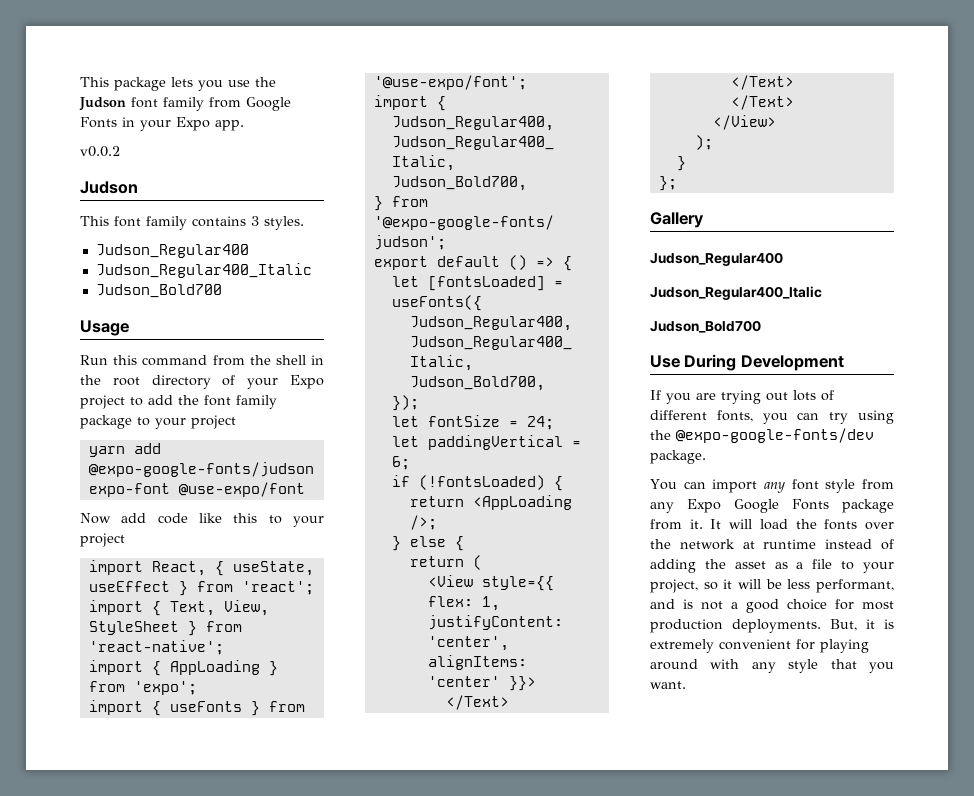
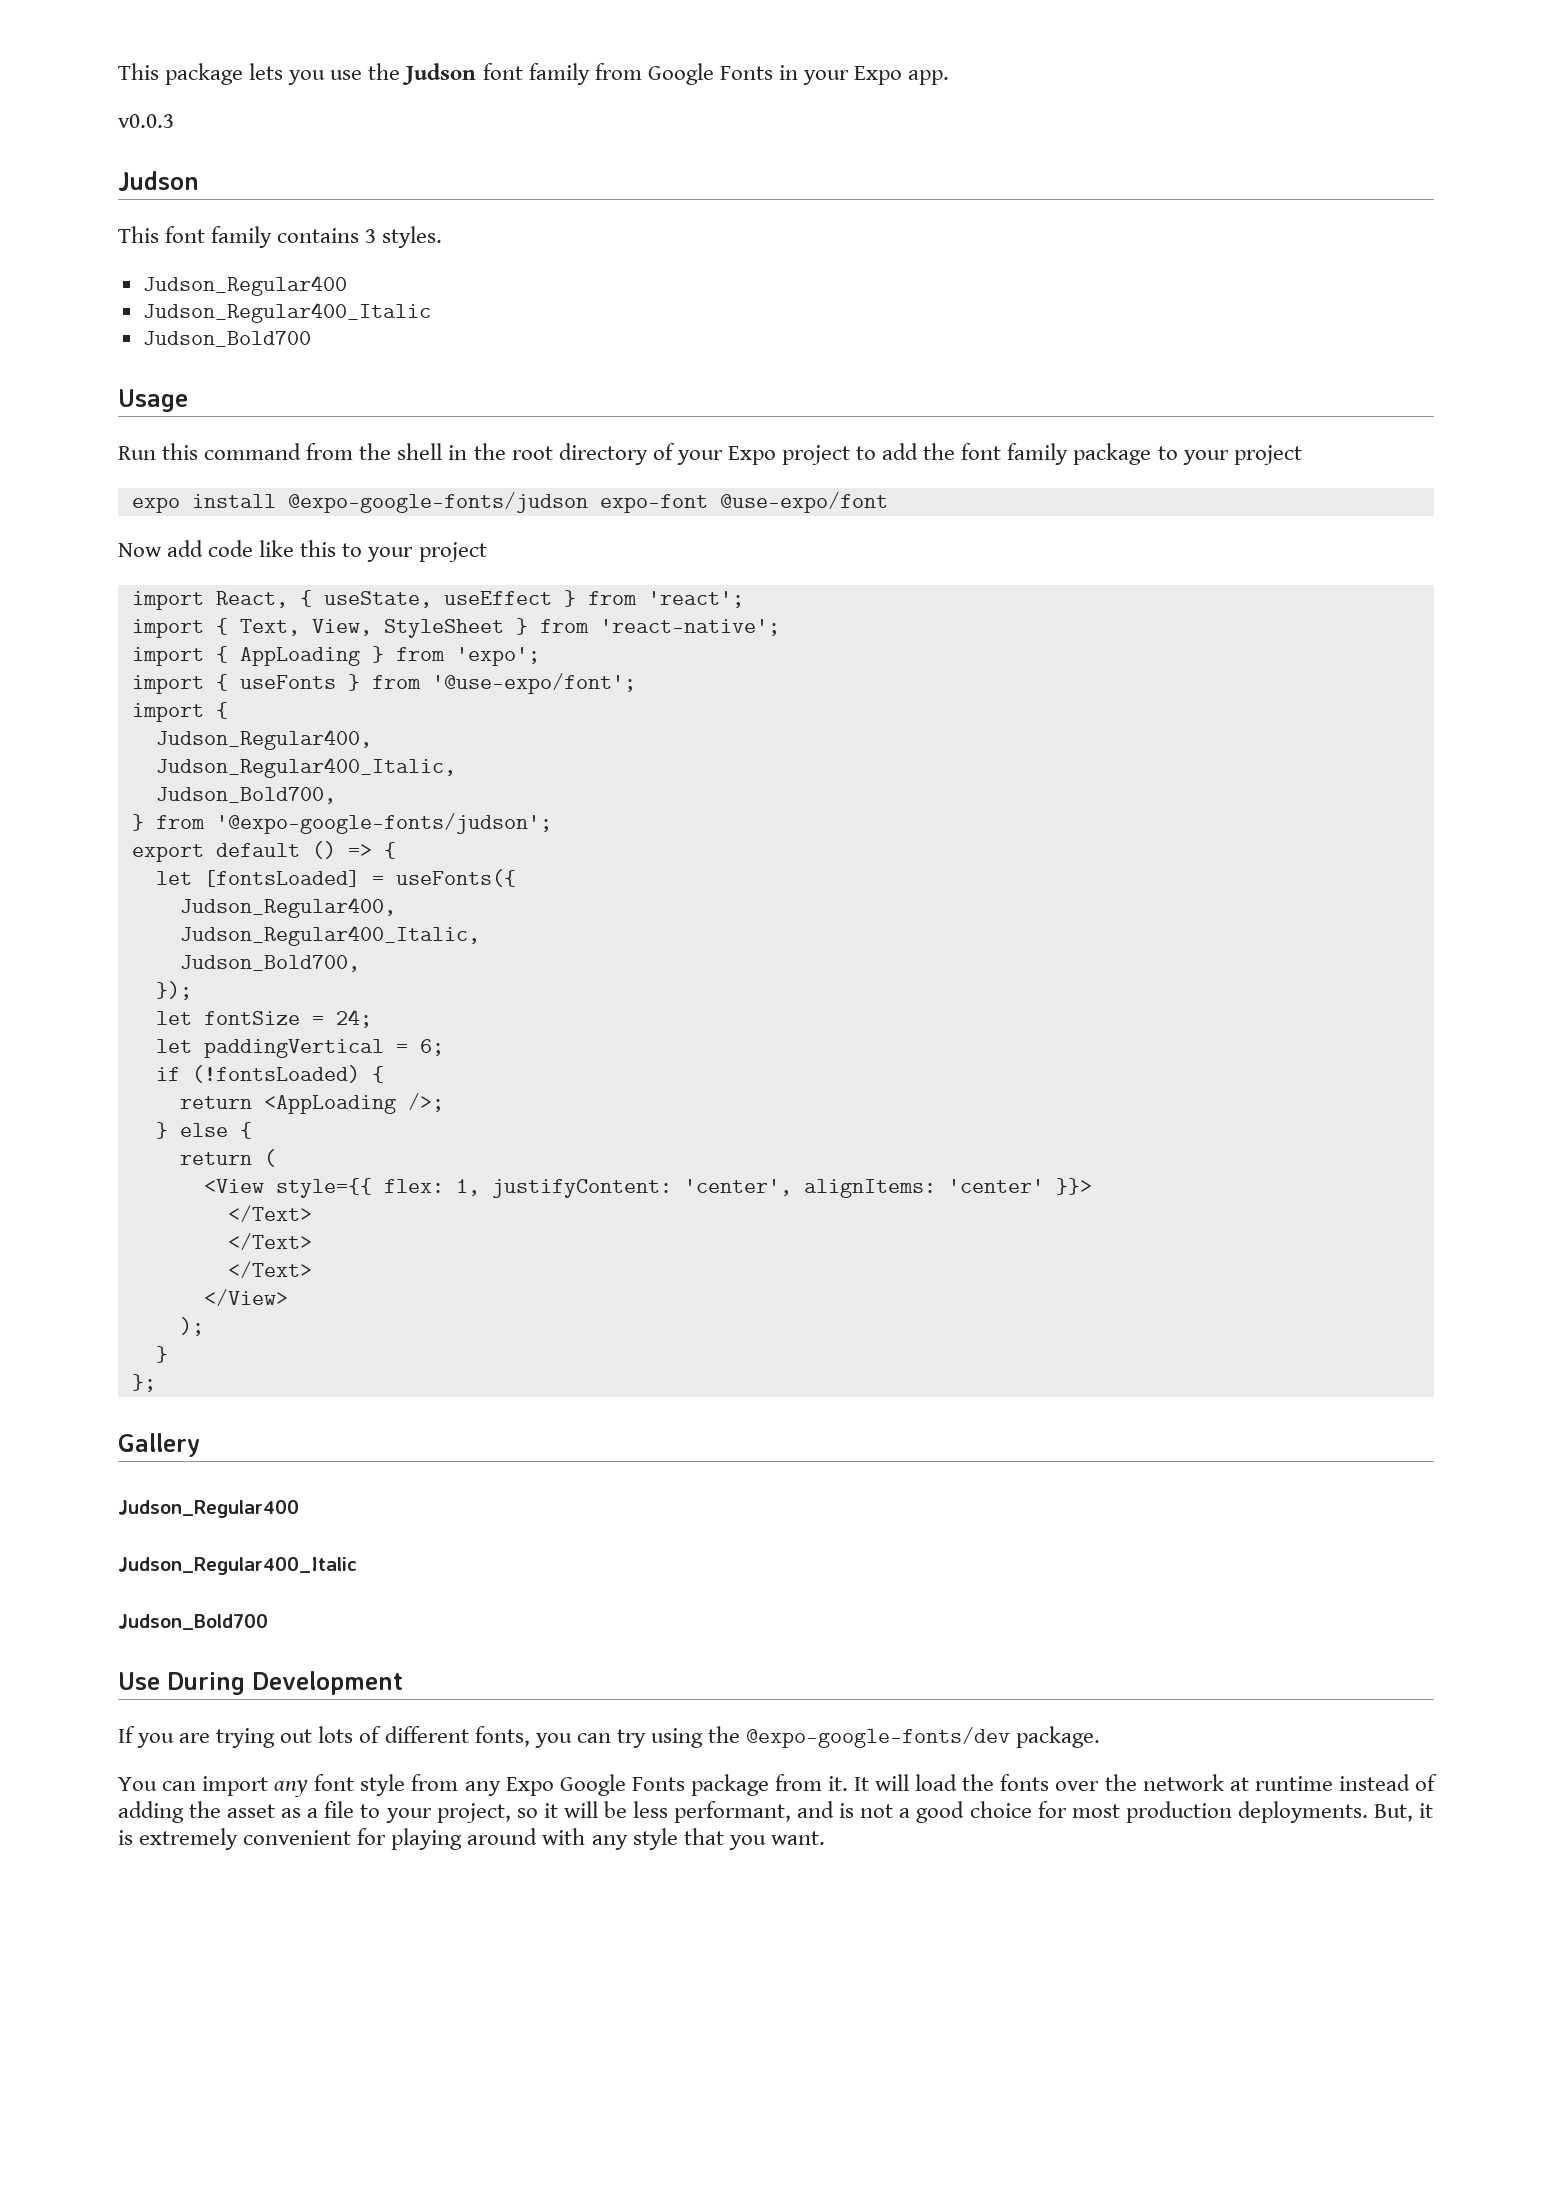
[80,146,120,157] v0.0.2 -> [118,114,174,128] v0.0.3
[88,443,161,457] yarn add -> [131,494,276,513] expo install

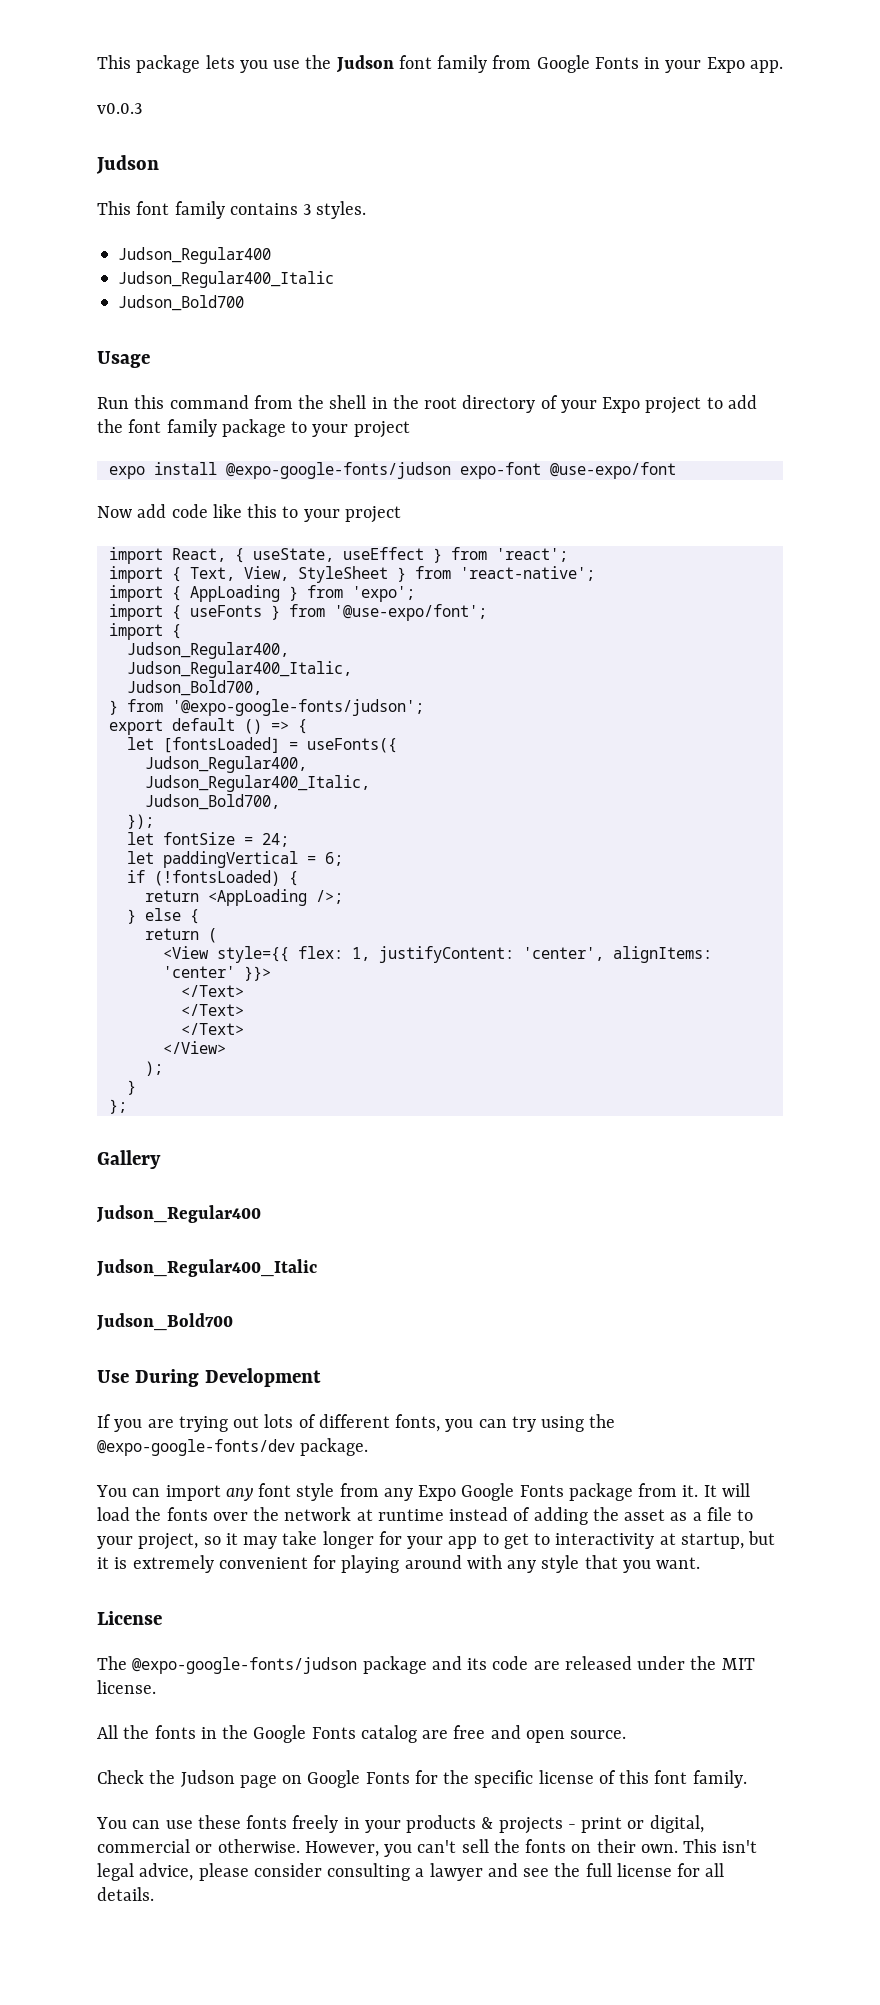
[563,1801,1413,1823] will be less performant, and is not a good choice for most production deployments. But, -> [243,1531,776,1549] may take longer for your app to get to interactivity at startup, but
(825, 1838) none -> [97,1611,162,1625] [97,1656,755,1674] [97,1680,156,1694] [97,1725,627,1743] [97,1770,747,1788] [96,1815,704,1834] [97,1839,758,1857] [97,1863,725,1881] [97,1887,154,1901] // License // The @expo-google-fonts/judson package and its code are released under the MIT license. // All the fonts in the Google Fonts catalog are free and open source. // Check the Judson page on Google Fonts for the specific license of this font family. // You can use these fonts freely in your products & projects - print or digital, commercial or otherwise. However, you can't sell the fonts on their own. This isn't legal advice, please consider consulting a lawyer and see the full license for all details.

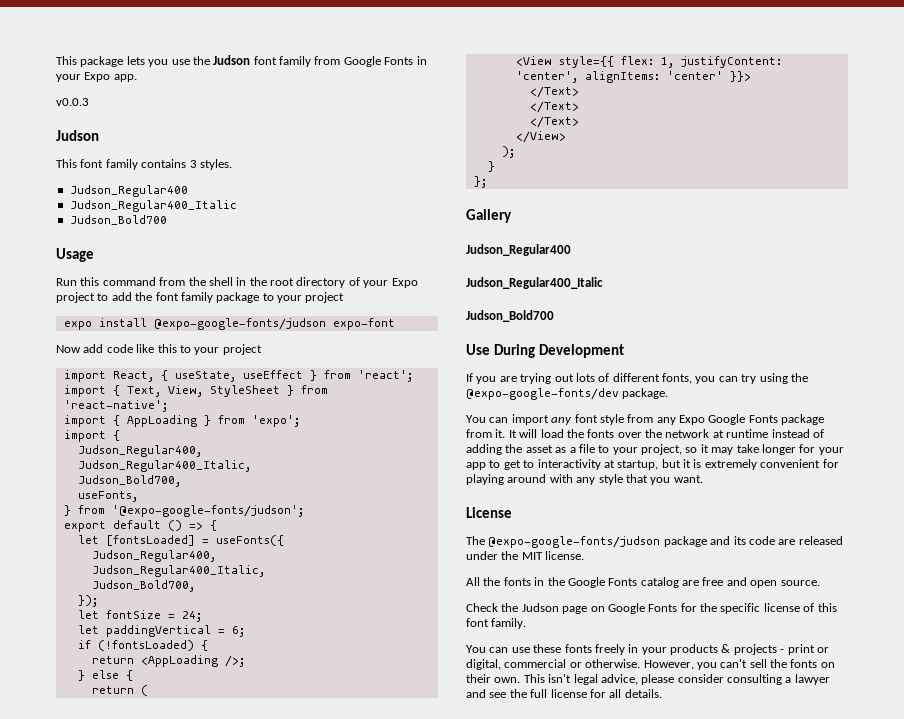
[549,462,676,479] @use-expo/font -> (395, 324) none
[108,604,487,621] // import { useFonts } from '@use-expo/font'; -> (300, 421) none
(262, 688) none -> [77,491,138,502] // useFonts,

